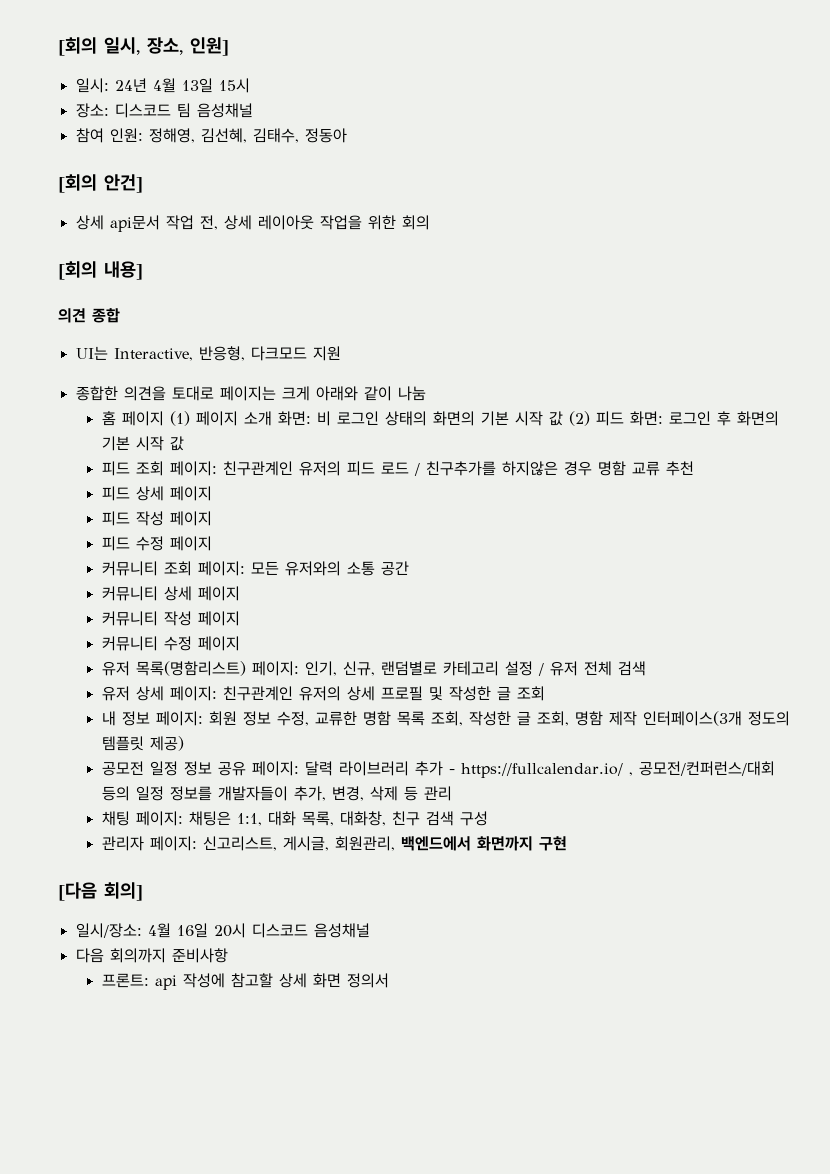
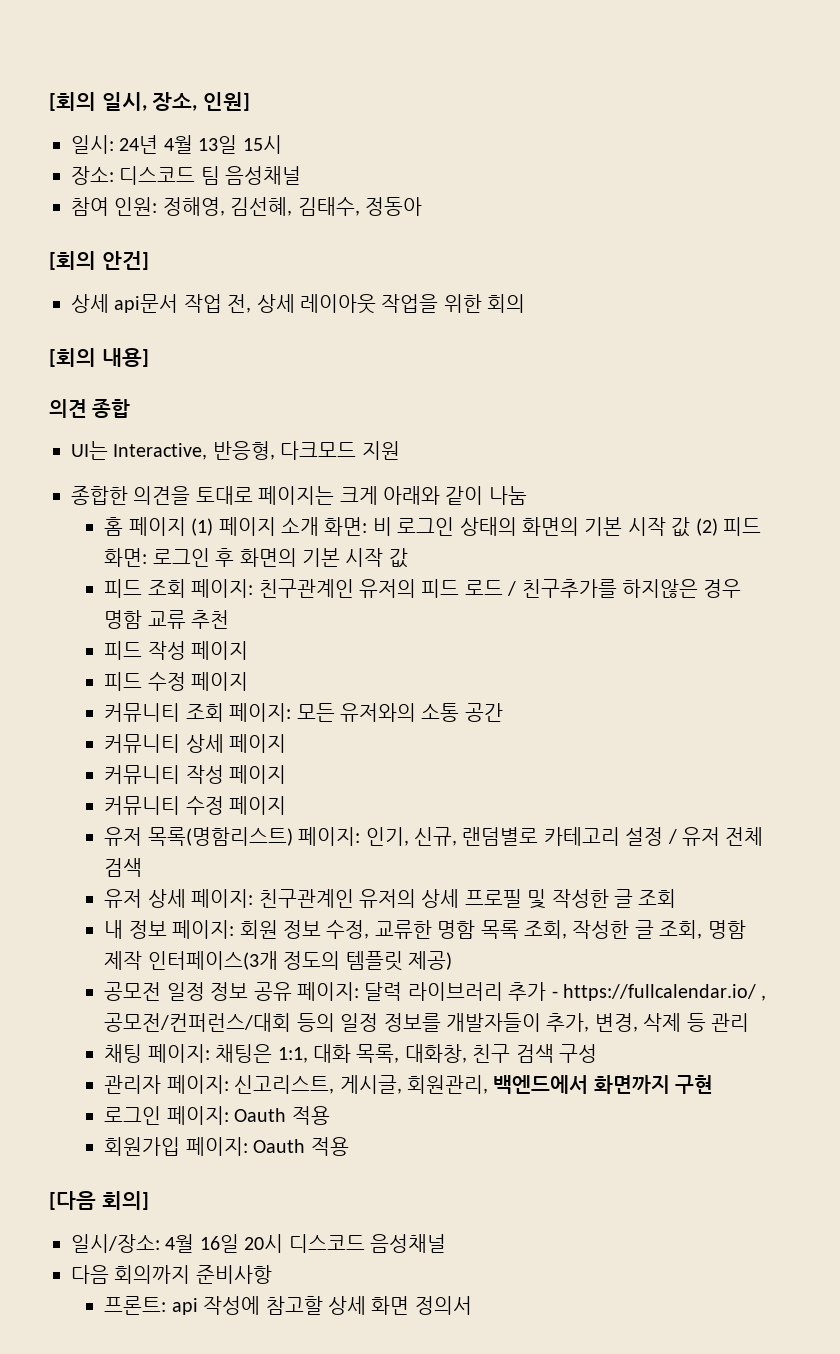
[101,486,212,501] // 피드 상세 페이지 -> (230, 619) none
(567, 843) none -> [104,1106,330,1125] [104,1137,349,1156] // 로그인 페이지: Oauth 적용 // 회원가입 페이지: Oauth 적용

